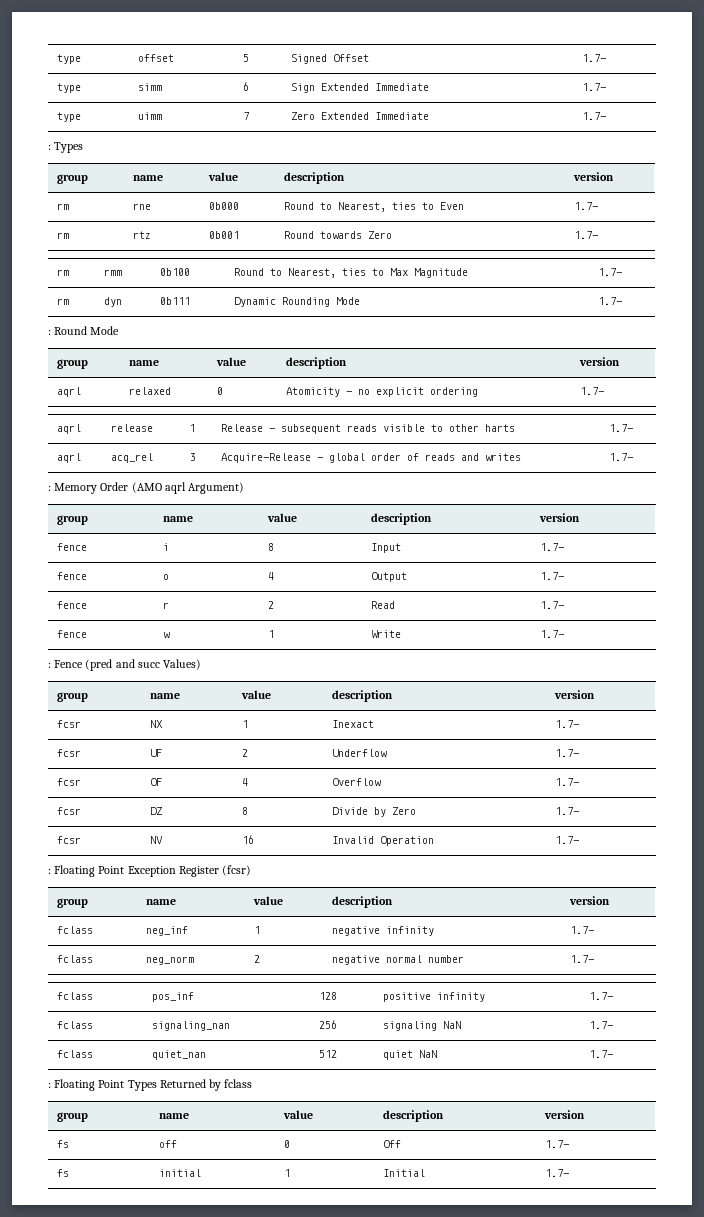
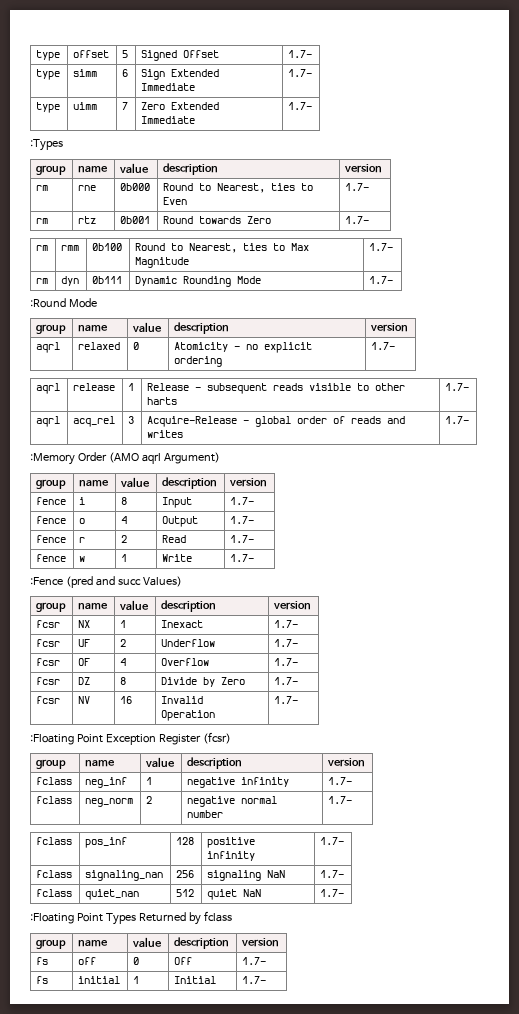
[48,142,84,153] : Types -> [30,139,63,151] :Types
[48,326,88,335] : Round -> [30,298,66,308] :Round
[48,483,98,494] : Memory -> [30,453,75,465] :Memory
[48,660,84,668] : Fence -> [30,577,63,585] :Fence
[48,865,96,877] : Floating -> [30,734,74,745] :Floating
[48,1079,96,1091] : Floating -> [30,913,74,924] :Floating

